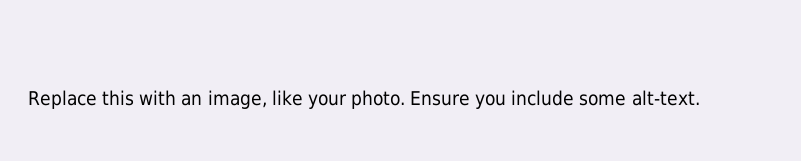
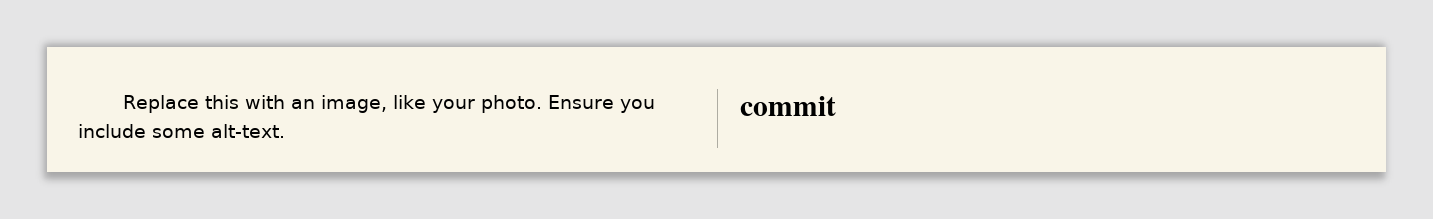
(700, 98) none -> [740,96,836,116] // commit

